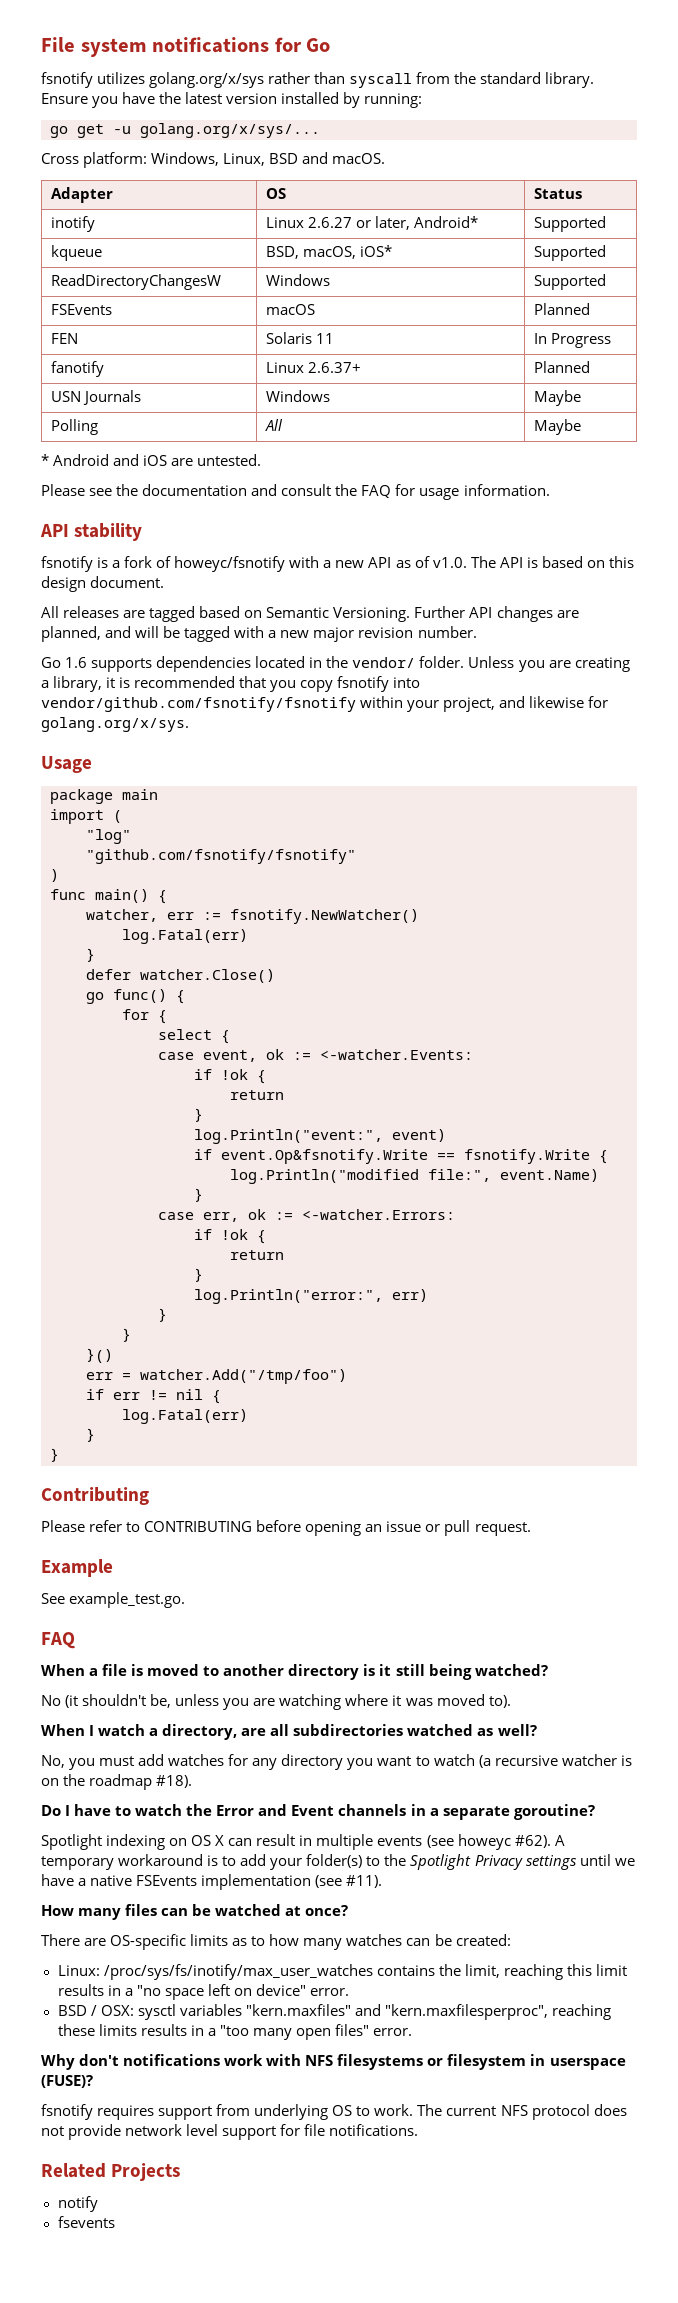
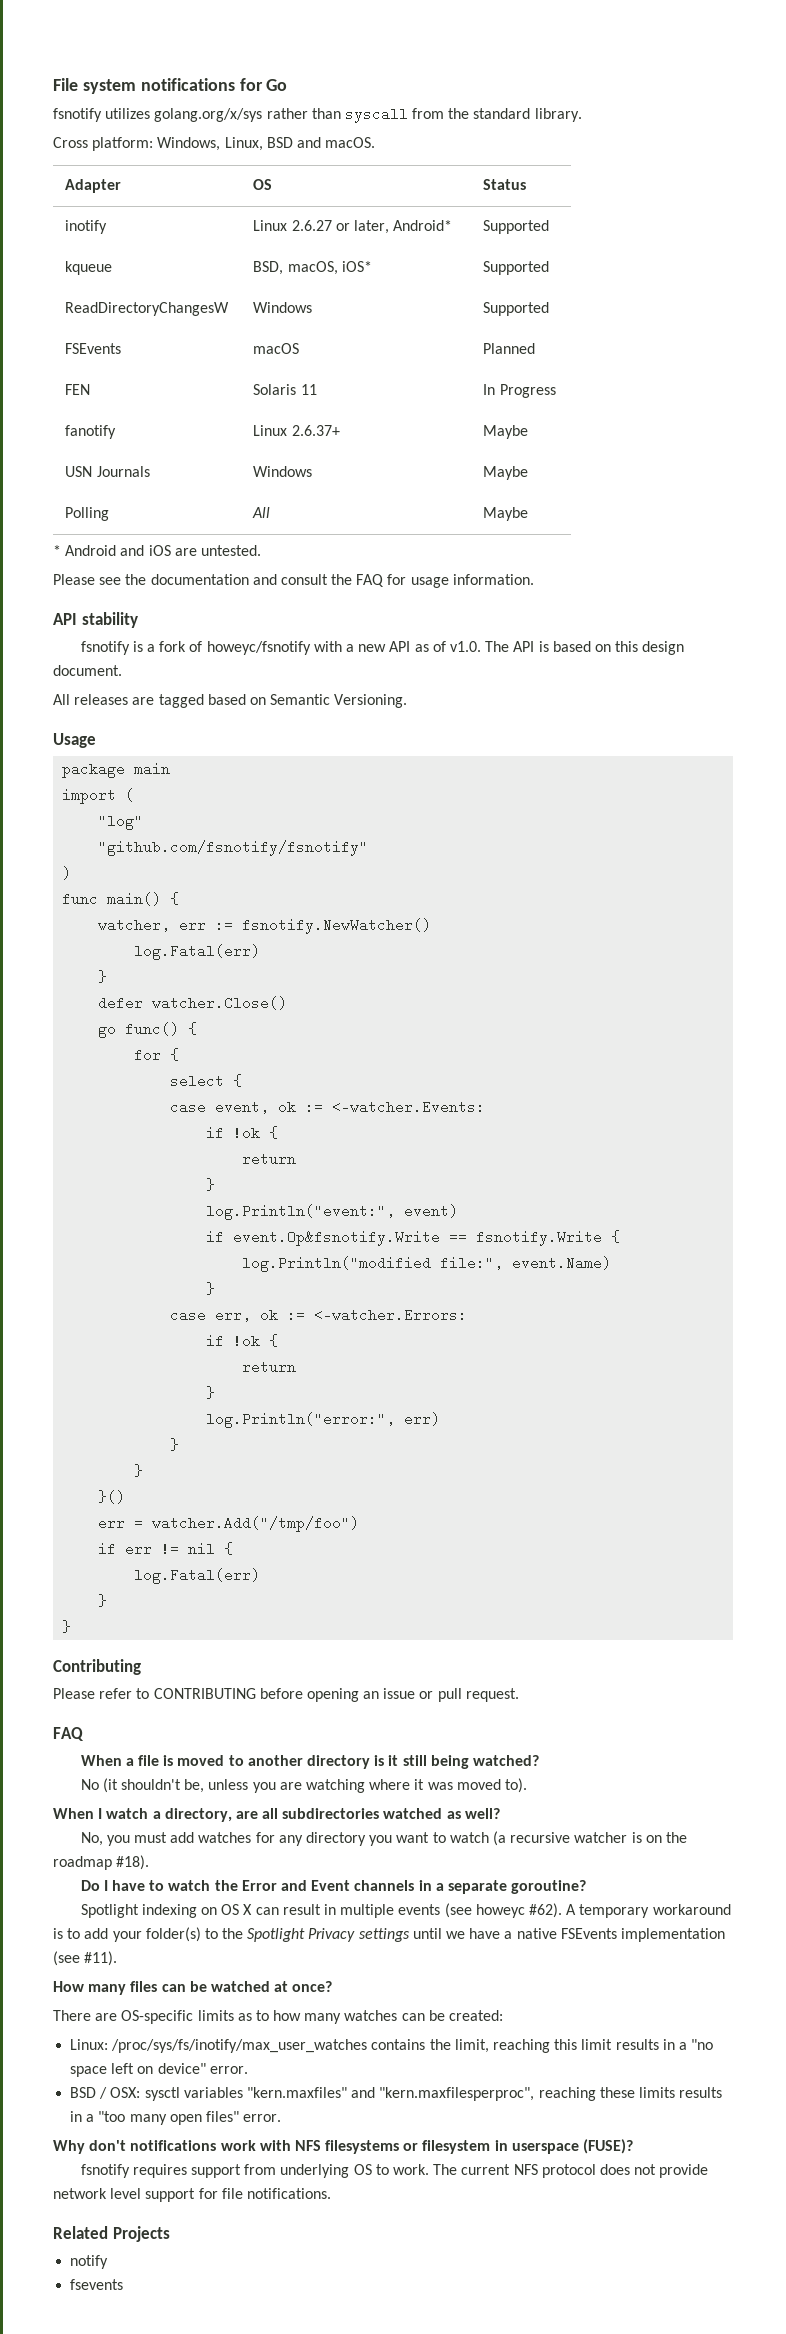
[41,92,423,108] [50,123,320,138] Ensure you have the latest version installed by running: // go get -u golang.org/x/sys/... -> (582, 115) none
[533,361,590,373] Planned -> [483,425,529,439] Maybe
[414,606,579,622] [41,626,477,642] [41,656,630,672] [41,676,421,692] [41,696,609,712] [41,717,189,732] Further API changes are planned, and will be tagged with a new major revision number. // Go 1.6 supports dependencies located in the vendor/ folder. Unless you are creating a library, it is recommended that you copy fsnotify into vendor/github.com/fsnotify/fsnotify within your project, and likewise for golang.org/x/sys. -> (408, 701) none
[41,1559,113,1577] [41,1592,186,1608] // Example // See example_test.go. -> (519, 1695) none

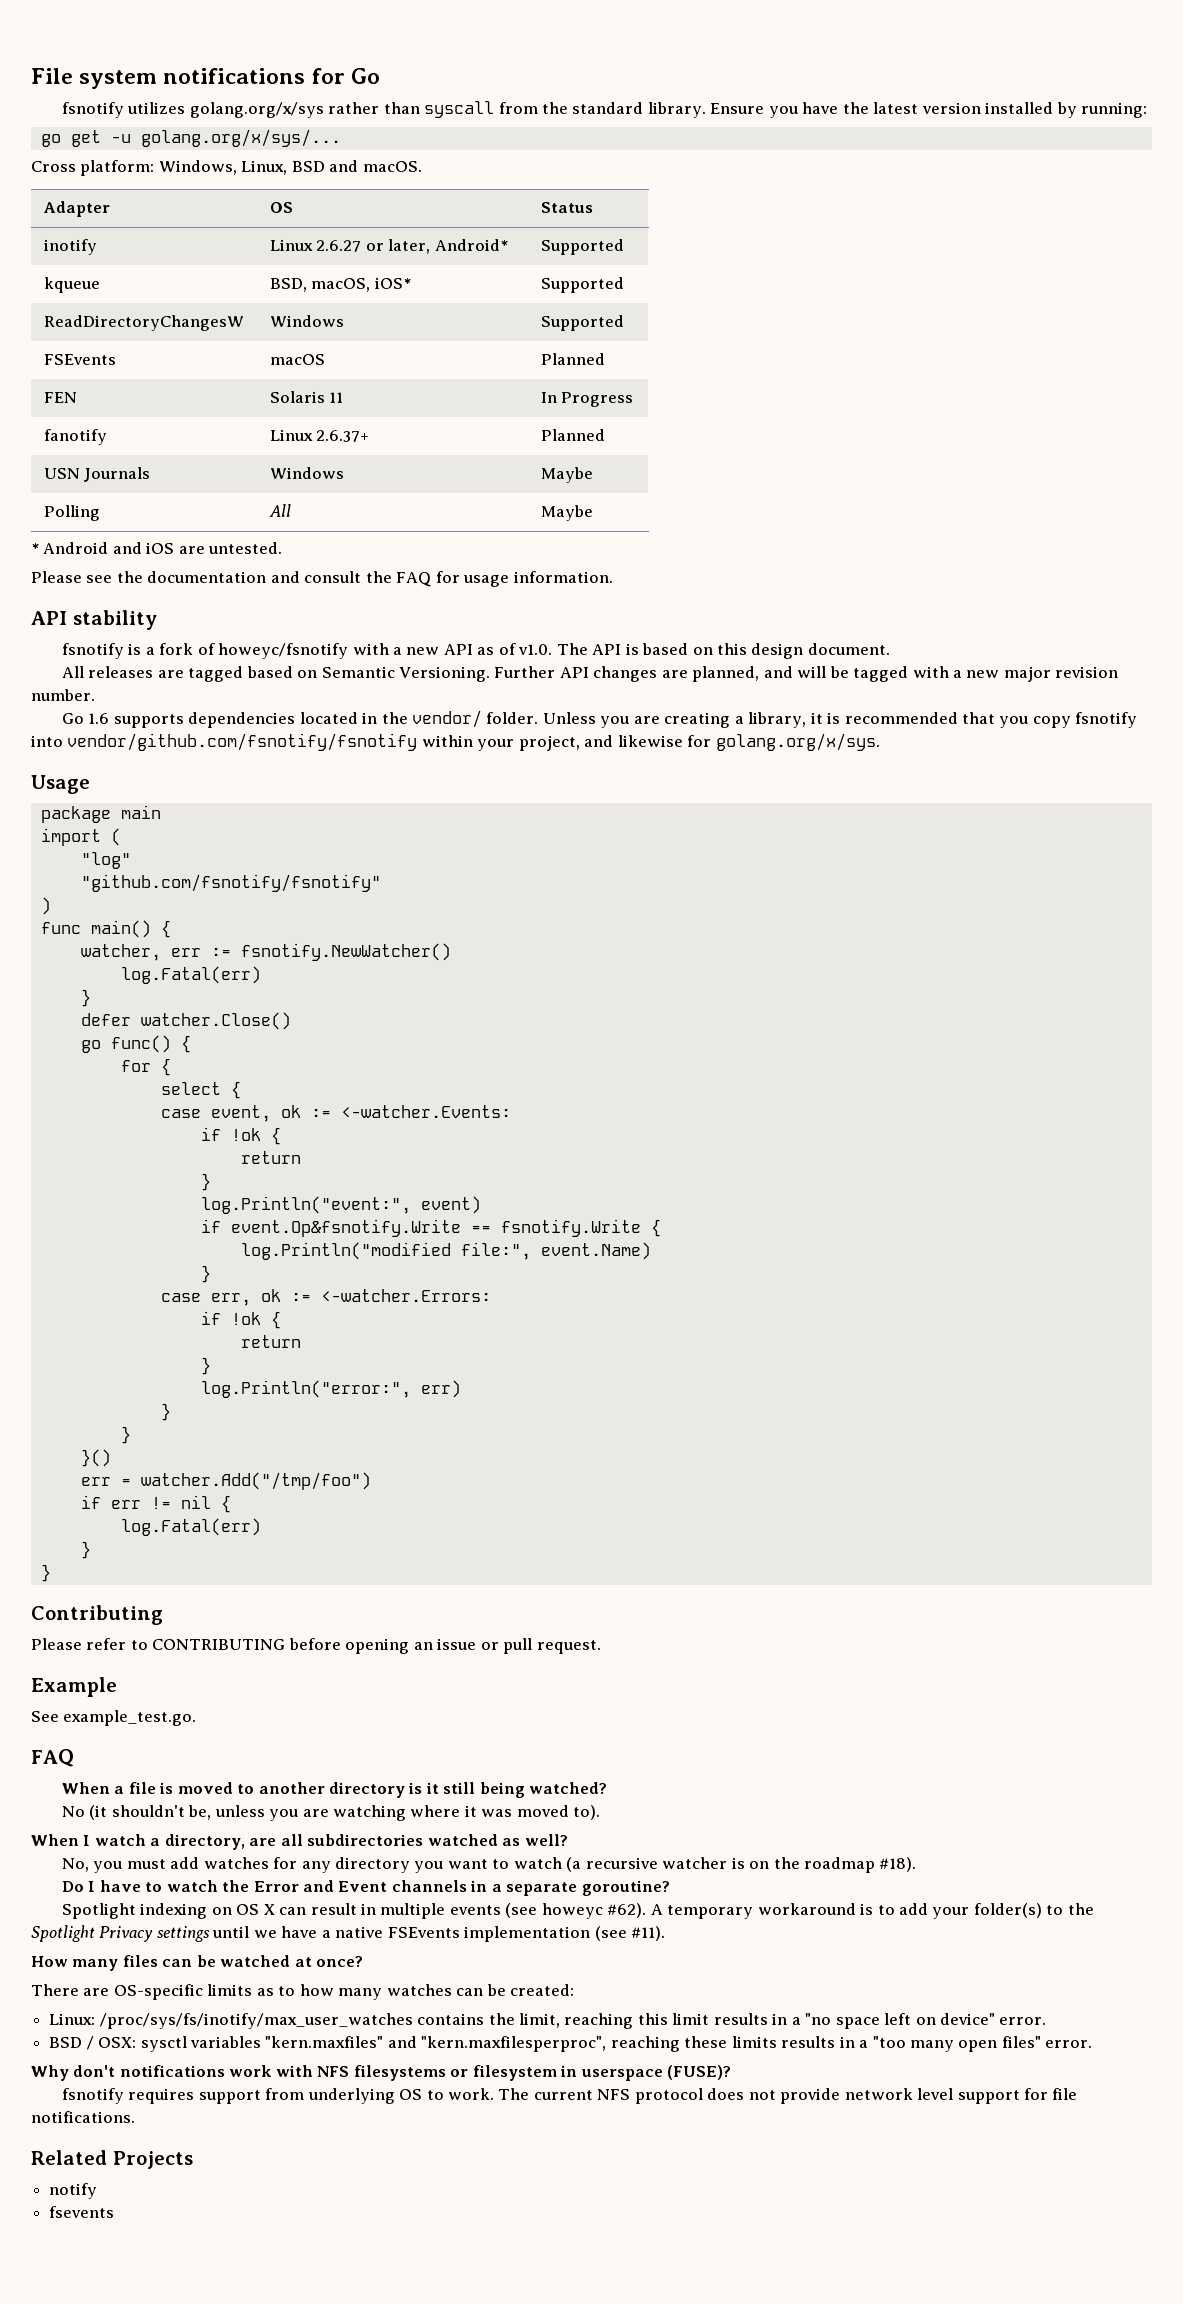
(582, 115) none -> [710,102,1148,118] [40,129,341,147] Ensure you have the latest version installed by running: // go get -u golang.org/x/sys/...
[483,425,529,439] Maybe -> [540,429,605,441] Planned
(408, 701) none -> [494,666,1119,682] [31,689,95,701] [61,710,1138,728] [31,733,880,751] Further API changes are planned, and will be tagged with a new major revision number. // Go 1.6 supports dependencies located in the vendor/ folder. Unless you are creating a library, it is recommended that you copy fsnotify into vendor/github.com/fsnotify/fsnotify within your project, and likewise for golang.org/x/sys.
(519, 1695) none -> [31,1677,117,1697] [31,1710,197,1726] // Example // See example_test.go.

